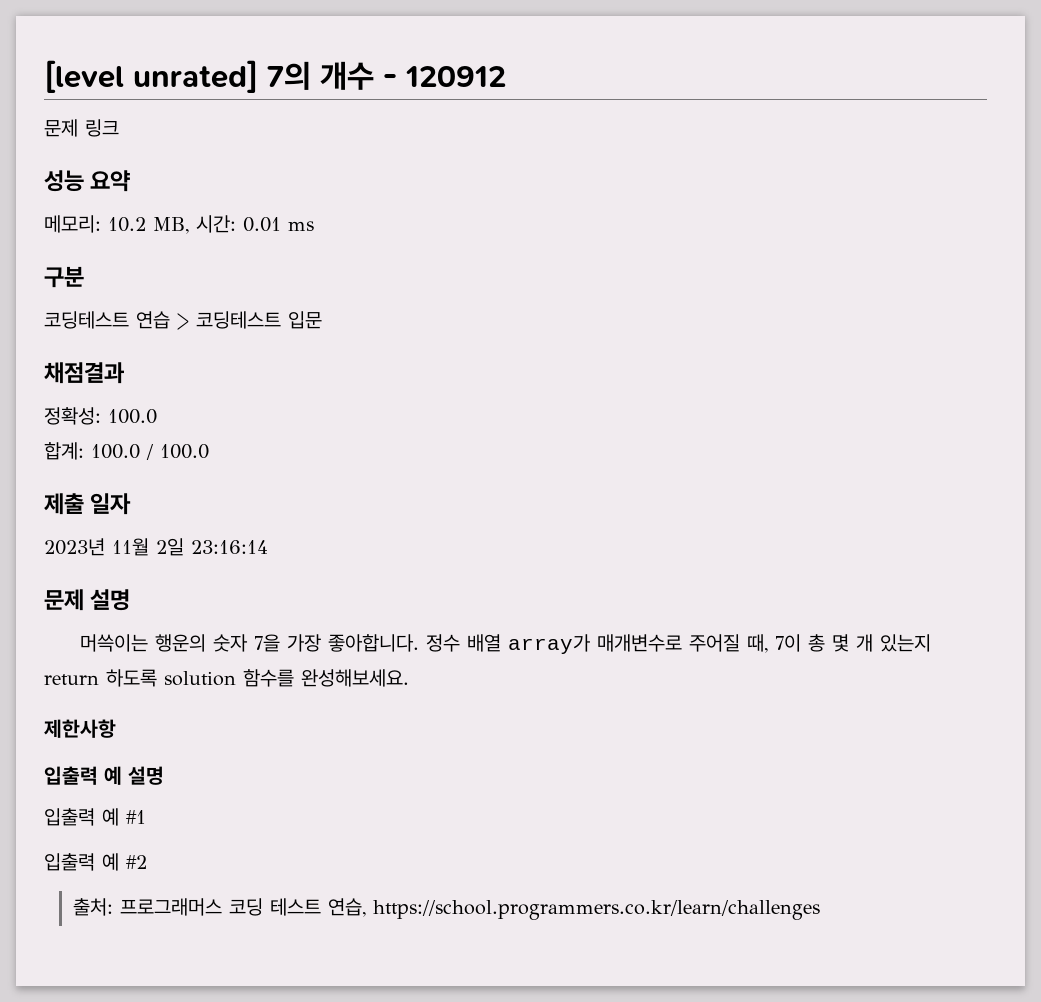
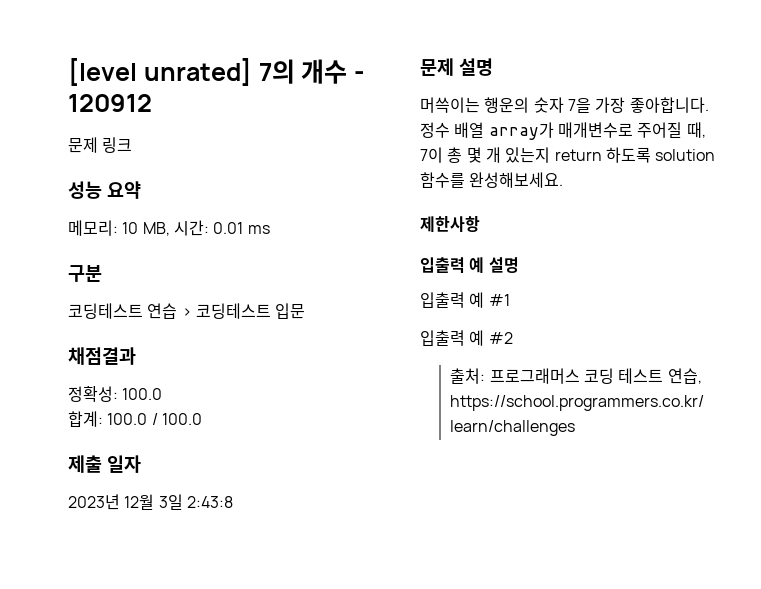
[108,217,146,232] 10.2 -> [122,222,139,234] 10
[112,538,268,556] 11월 2일 23:16:14 -> [124,494,233,510] 12월 3일 2:43:8

